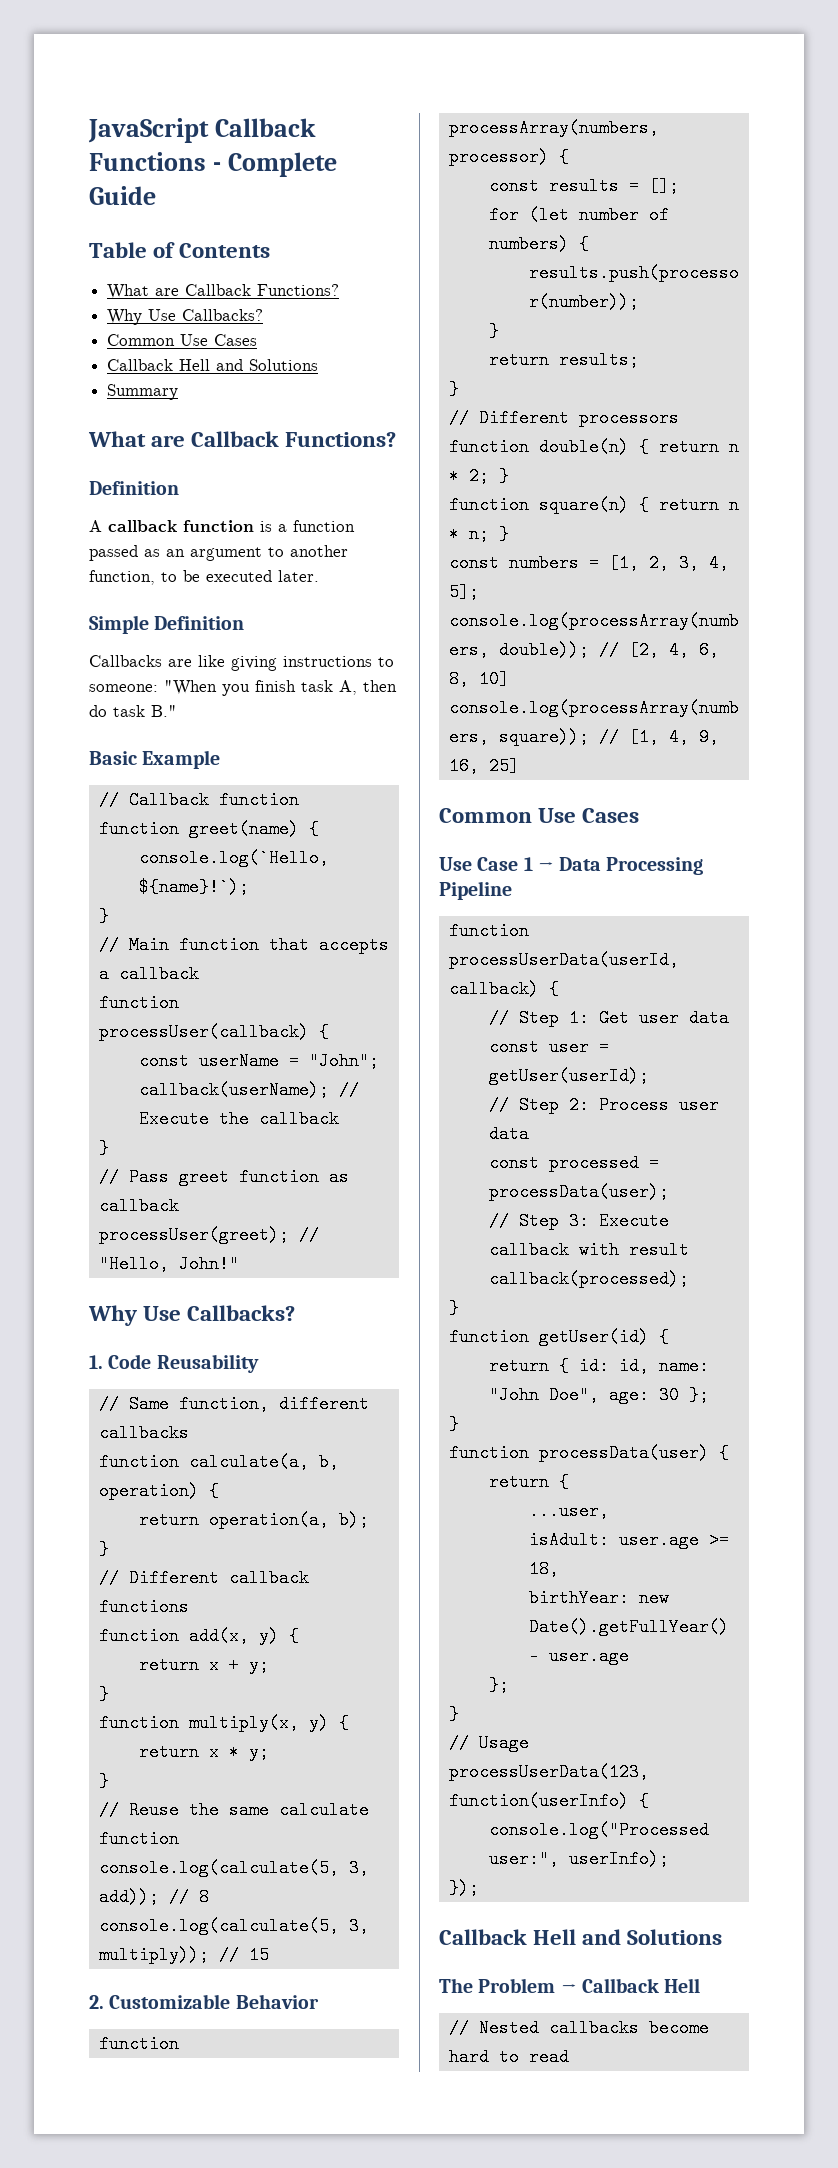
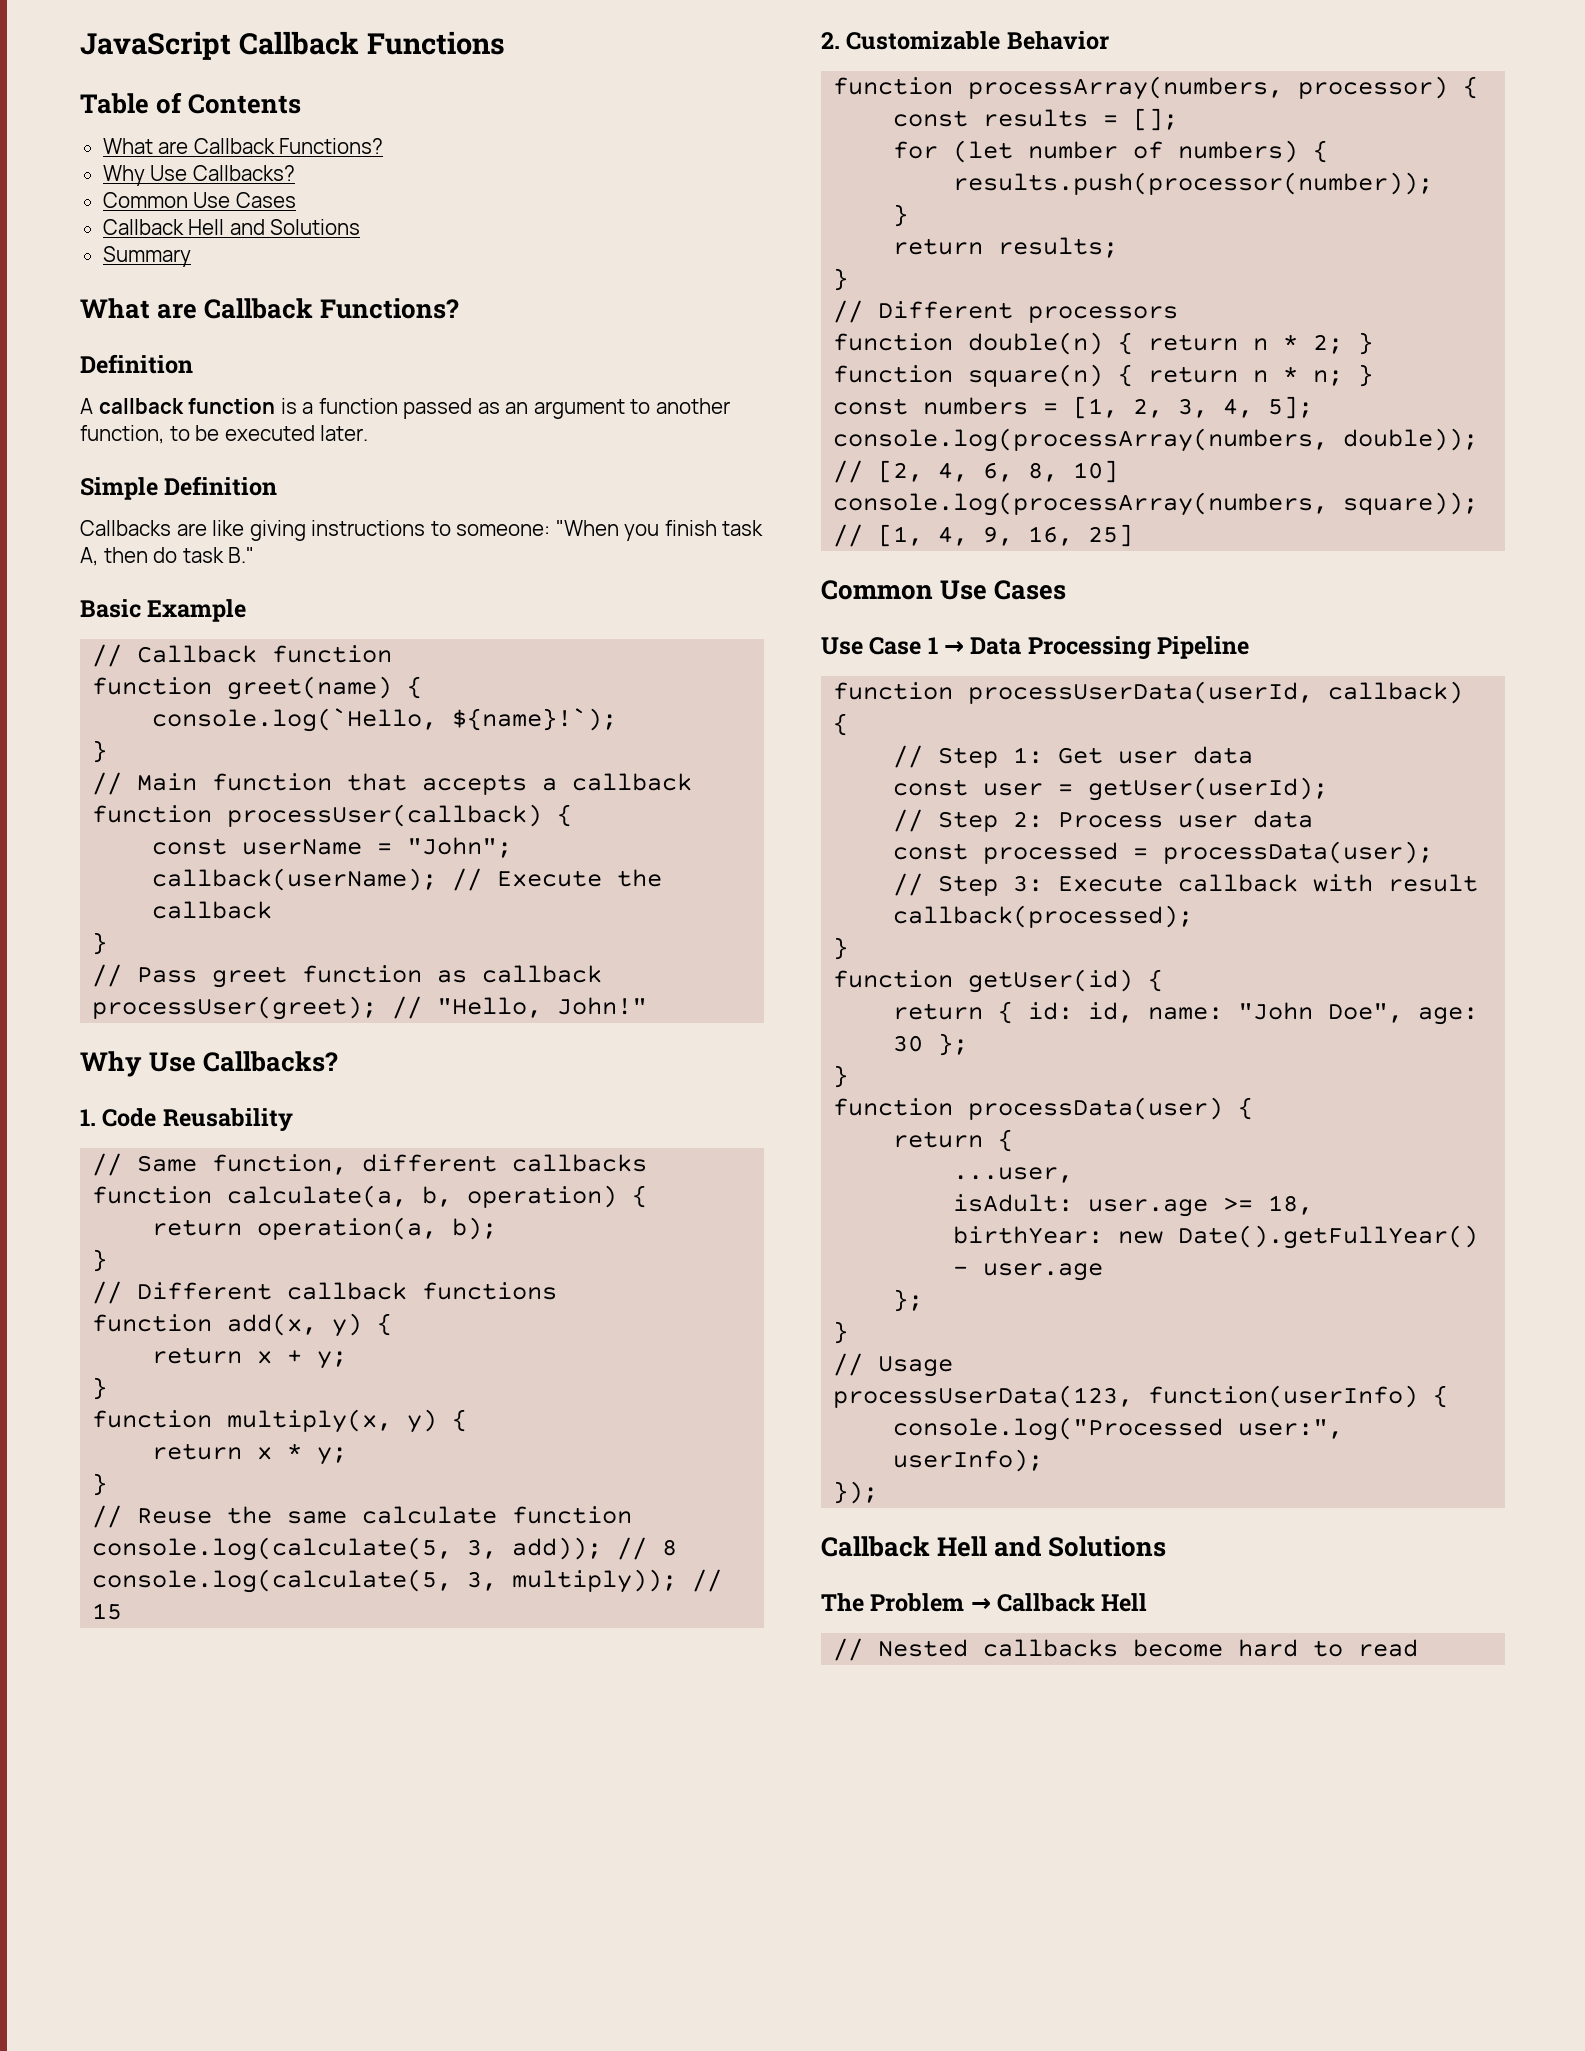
[213,152,338,177] [89,186,156,205] - Complete Guide -> (505, 43) none

